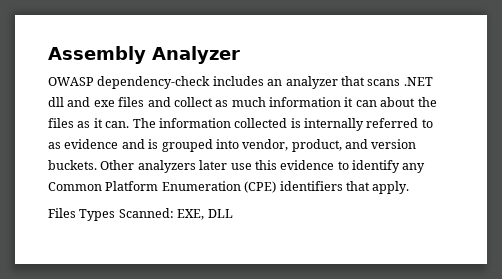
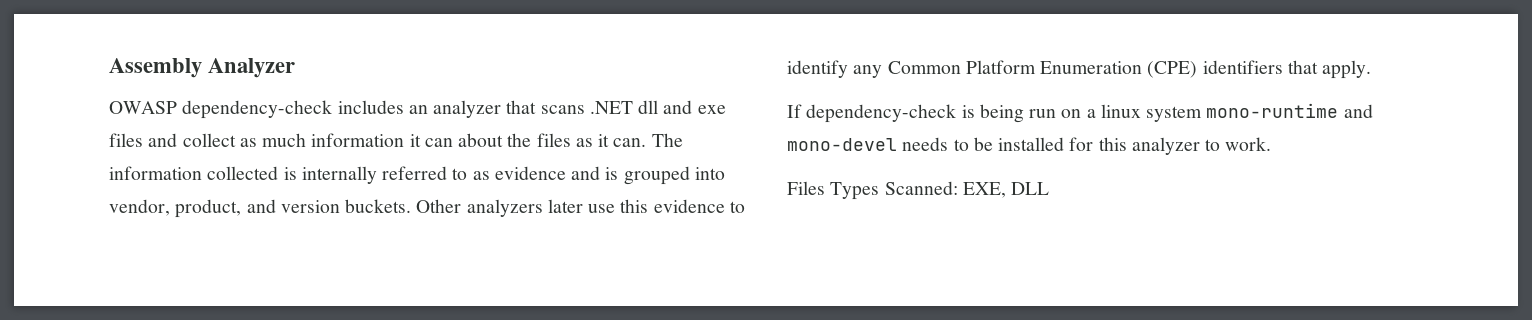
(410, 187) none -> [787,103,1373,123] [787,137,1272,155] // If dependency-check is being run on a linux system mono-runtime and mono-devel needs to be installed for this analyzer to work.

